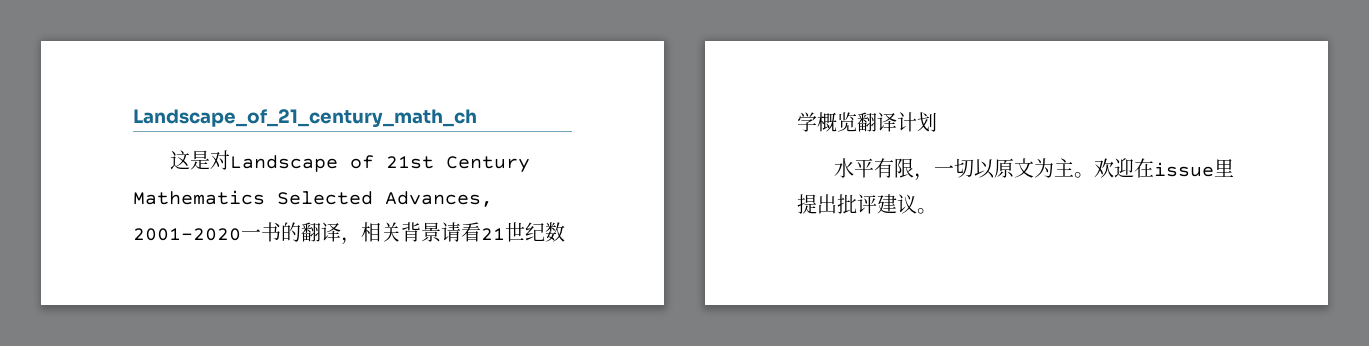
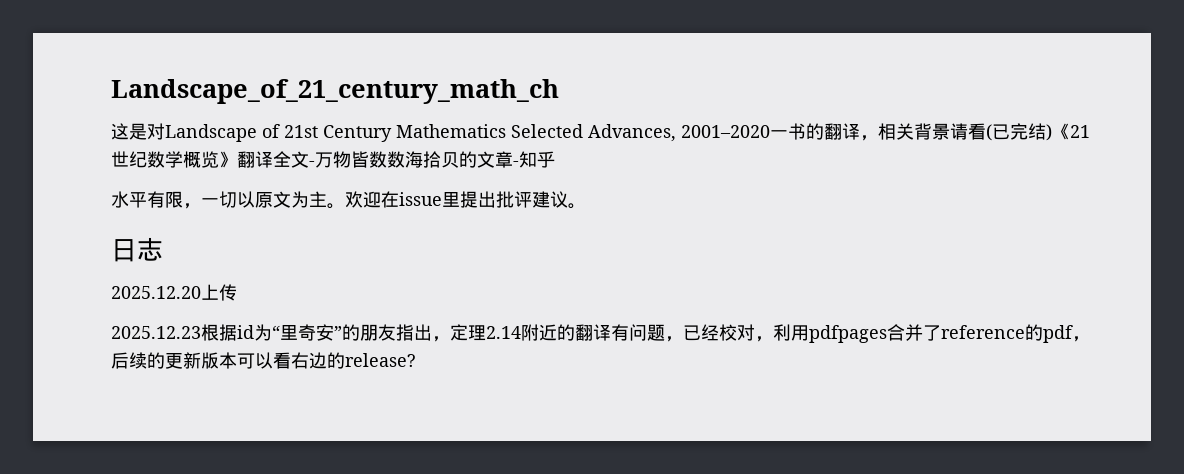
[481,222,565,242] [797,112,937,132] 21世纪数学概览翻译计划 -> [986,123,1090,141] [111,151,555,168] (已完结)《21世纪数学概览》翻译全文-万物皆数数海拾贝的文章-知乎
(937, 211) none -> [111,237,163,262] [111,284,237,301] [111,324,1090,343] [111,352,416,369] // 日志 // 2025.12.20上传 // 2025.12.23根据id为“里奇安”的朋友指出，定理2.14附近的翻译有问题，已经校对，利用pdfpages合并了reference的pdf，后续的更新版本可以看右边的release?

